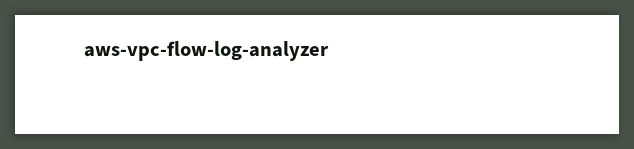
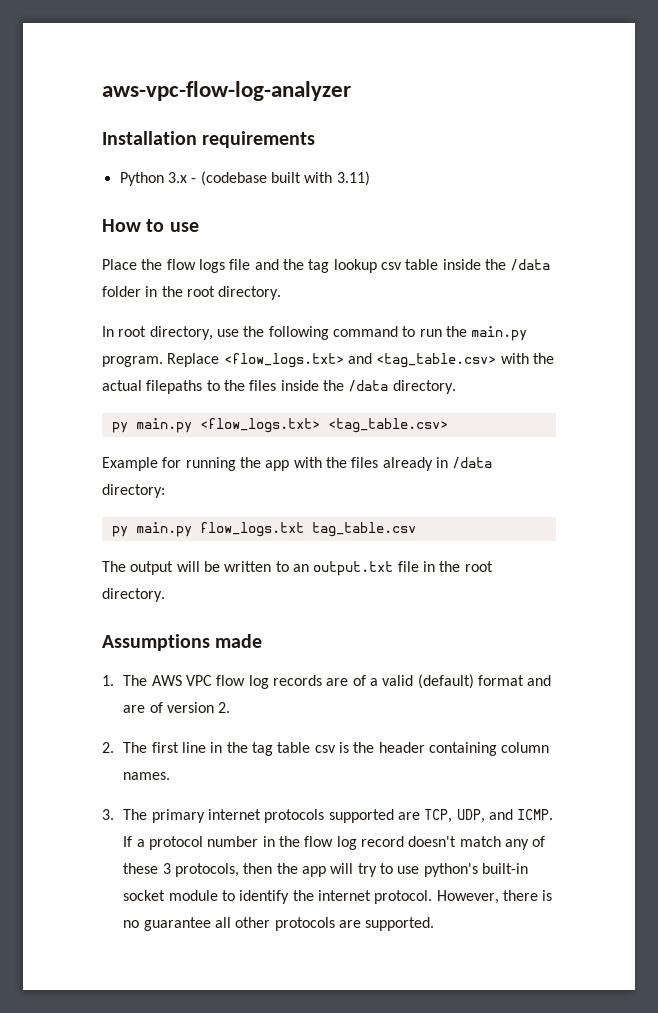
(329, 51) none -> [102,131,316,148] [119,171,370,186] [102,219,199,232] [102,259,551,273] [102,286,282,300] [102,326,528,341] [102,353,554,368] [102,380,456,394] [111,418,448,433] [102,457,493,471] [102,484,165,498] [111,522,416,537] [102,561,493,576] [102,588,165,602] [102,634,263,651] [102,674,552,689] [123,702,231,713] [102,742,550,756] [123,772,171,780] [102,809,554,823] [123,836,546,850] [123,863,528,877] [123,890,553,904] [123,917,435,931] // Installation requirements // Python 3.x - (codebase built with 3.11) // How to use // Place the flow logs file and the tag lookup csv table inside the /data folder in the root directory. // In root directory, use the following command to run the main.py program. Replace <flow_logs.txt> and <tag_table.csv> with the actual filepaths to the files inside the /data directory. // py main.py <flow_logs.txt> <tag_table.csv> // Example for running the app with the files already in /data directory: // py main.py flow_logs.txt tag_table.csv // The output will be written to an output.txt file in the root directory. // Assumptions made // 1. The AWS VPC flow log records are of a valid (default) format and are of version 2. // 2. The first line in the tag table csv is the header containing column names. // 3. The primary internet protocols supported are TCP, UDP, and ICMP. If a protocol number in the flow log record doesn't match any of these 3 protocols, then the app will try to use python's built-in socket module to identify the internet protocol. However, there is no guarantee all other protocols are supported.

